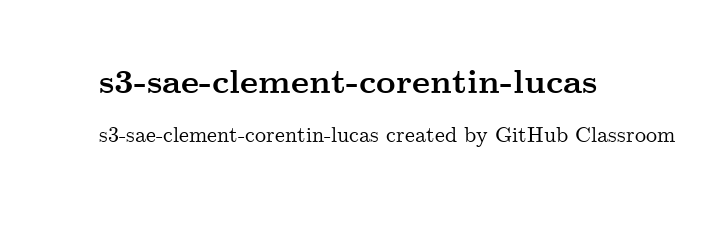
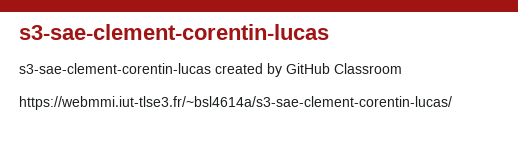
(675, 134) none -> [19,96,452,110] // https://webmmi.iut-tlse3.fr/~bsl4614a/s3-sae-clement-corentin-lucas/

